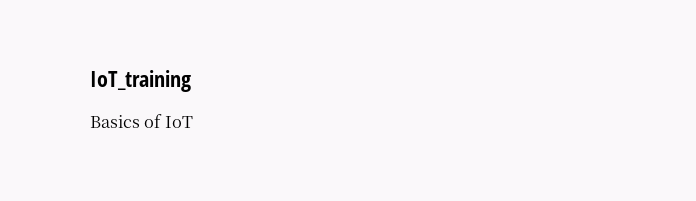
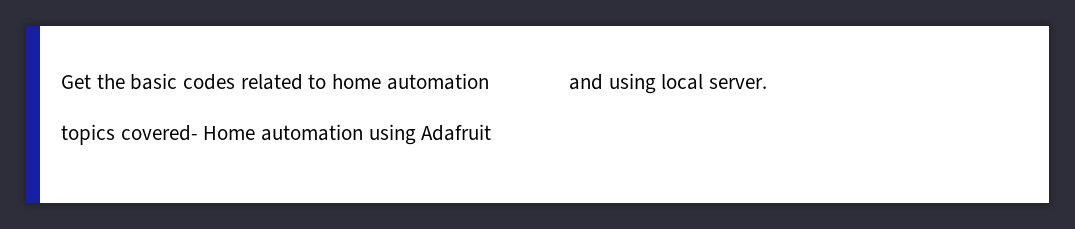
[90,70,191,92] [90,114,193,128] IoT_training // Basics of IoT -> [61,73,489,90] [61,124,492,145] [569,73,768,94] Get the basic codes related to home automation // topics covered- Home automation using Adafruit and using local server.

